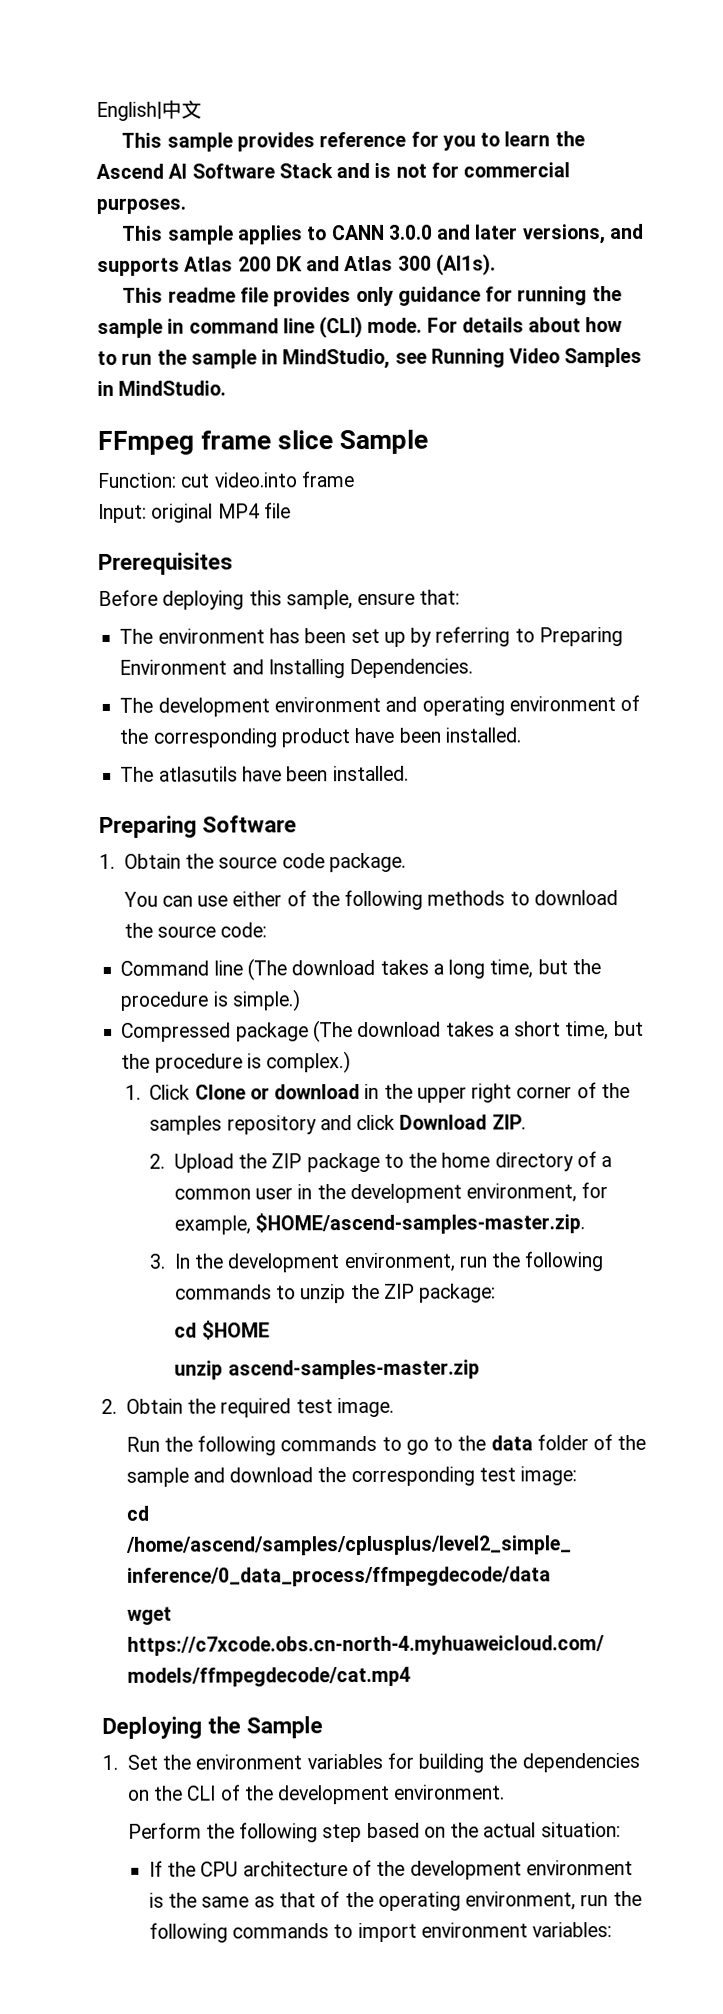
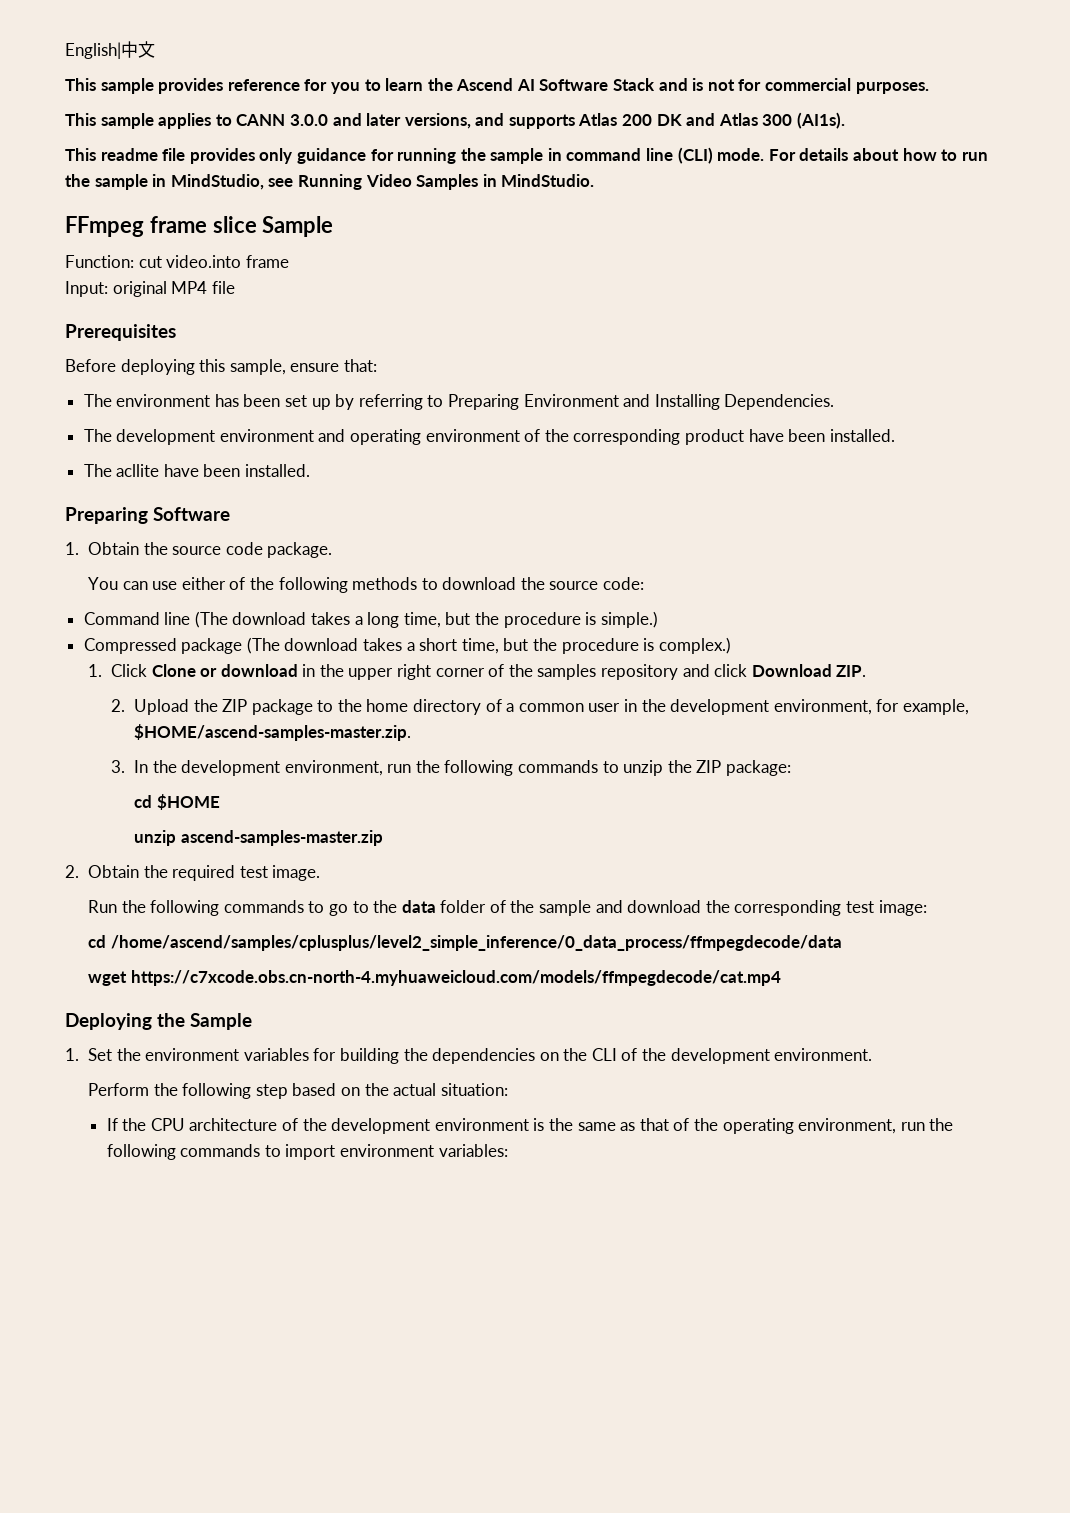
[158,766,238,782] atlasutils -> [116,464,160,477] acllite

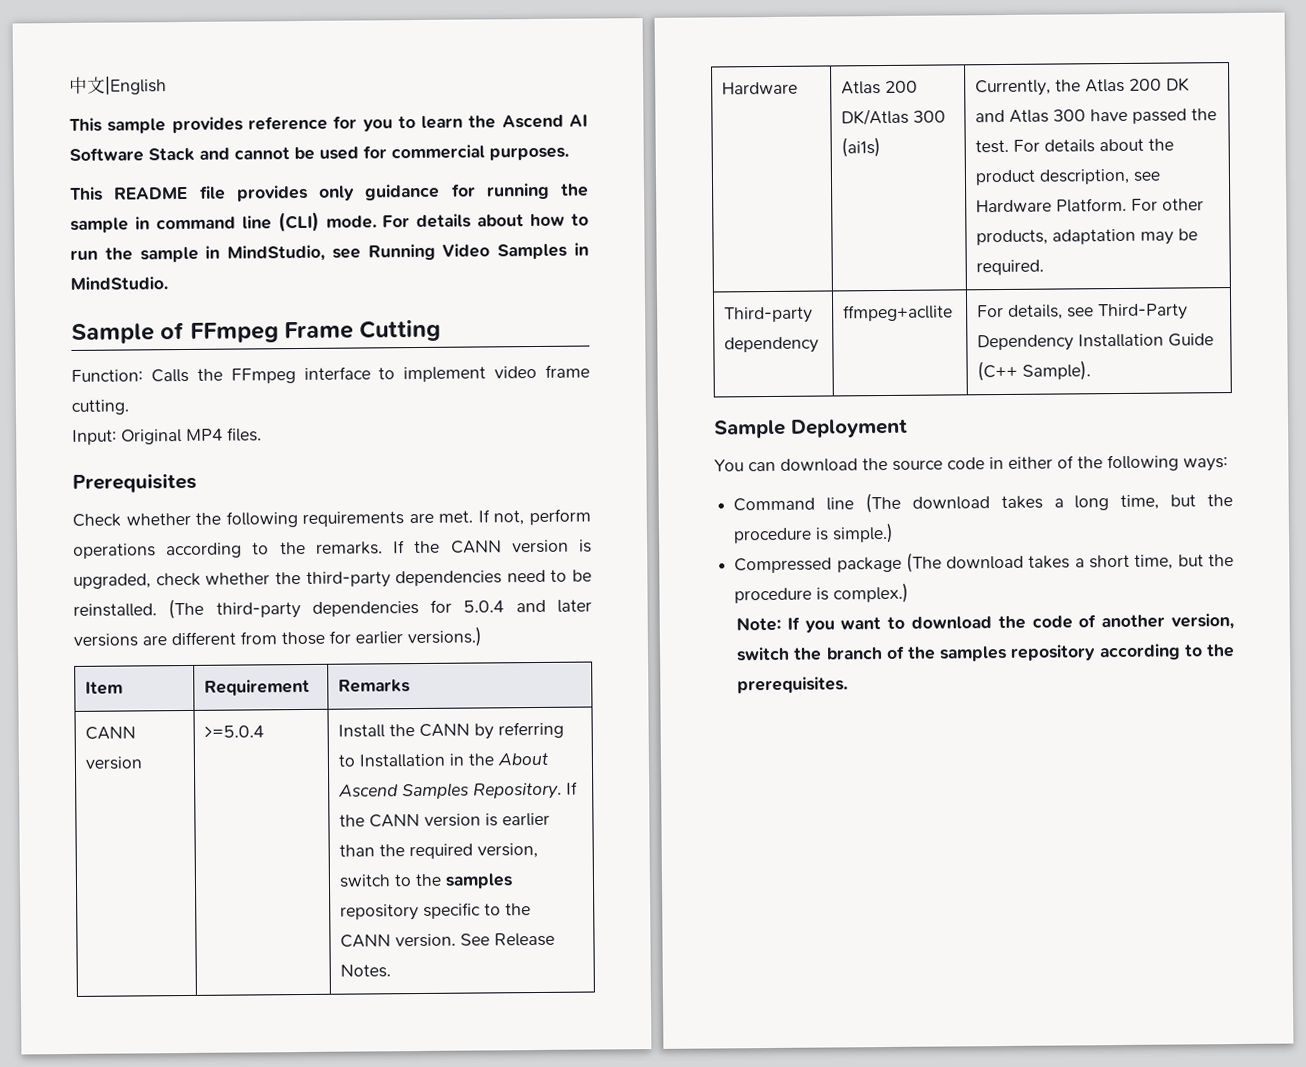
[65,42,121,59] English| -> (69, 85) none
(155, 49) none -> [105,75,167,95] |English
[692,78,735,91] is not -> [234,146,359,161] cannot be used
[100,112,846,129] [65,148,158,161] sample applies to CANN 3.0.0 and later versions, and supports Atlas 200 DK and Atlas 300 (AI1s). // This readme -> [114,186,189,200] README
[65,216,334,237] [65,255,289,268] FFmpeg frame slice Sample // Function: cut video.into frame -> [71,319,442,344] [71,364,590,384] [71,399,129,415] Sample of FFmpeg Frame Cutting // Function: Calls the FFmpeg interface to implement video frame cutting.
[112,281,235,297] [65,324,176,341] [65,359,377,375] [83,394,835,410] [83,429,895,445] [83,464,311,477] [65,507,231,524] [65,542,333,558] [87,577,645,593] original MP4 file // Prerequisites // Before deploying this sample, ensure that: // The environment has been set up by referring to Preparing Environment and Installing Dependencies. // The development environment and operating environment of the corresponding product have been installed. // The acllite have been installed. // Preparing Software // 1. Obtain the source code package. // You can use either of the following methods to download the source code: -> [121,427,262,445] [72,472,197,493] [72,508,591,528] [73,539,592,559] [73,569,592,589] [73,598,592,620] [73,626,482,648] [85,681,124,695] [204,678,311,696] [338,679,411,693] [85,726,137,740] [85,756,143,770] [204,725,265,738] [338,721,565,740] [338,752,549,768] [338,781,579,800] [339,812,551,828] [339,842,539,860] [339,873,514,889] [340,902,532,921] [340,932,556,948] [340,964,392,978] [722,81,799,95] [841,80,919,95] [841,108,947,126] [841,137,882,158] [975,77,1191,97] [975,108,1218,124] [975,138,1175,154] [975,168,1162,186] [976,197,1205,213] [976,228,1199,246] [976,259,1045,276] [724,306,814,324] [724,336,820,354] [843,304,954,322] [977,303,1189,321] [977,333,1215,352] [977,360,1092,382] [714,418,908,439] [714,454,1228,472] Original MP4 files. // Prerequisites // Check whether the following requirements are met. If not, perform operations according to the remarks. If the CANN version is upgraded, check whether the third-party dependencies need to be reinstalled. (The third-party dependencies for 5.0.4 and later versions are different from those for earlier versions.) // Item | Requirement | Remarks // CANN version | >=5.0.4 | Install the CANN by referring to Installation in the About Ascend Samples Repository. If the CANN version is earlier than the required version, switch to the samples repository specific to the CANN version. See Release Notes. // Hardware | Atlas 200 DK/Atlas 300 (ai1s) | Currently, the Atlas 200 DK and Atlas 300 have passed the test. For details about the product description, see Hardware Platform. For other products, adaptation may be required. // Third-party dependency | ffmpeg+acllite | For details, see Third-Party Dependency Installation Guide (C++ Sample). // Sample Deployment // You can download the source code in either of the following ways:
[87,664,867,680] [110,699,969,715] [133,724,411,741] [110,760,791,776] [133,794,220,810] [133,830,383,846] [65,865,321,881] [87,900,927,916] [87,935,842,951] [87,970,781,986] [65,1013,253,1030] [65,1048,873,1064] [87,1083,508,1099] [106,1118,954,1134] [106,1144,508,1160] 1. Click Clone or download in the upper right corner of the samples repository and click Download ZIP. // 2. Upload the ZIP package to the home directory of a common user in the development environment, for example, $HOME/ascend-samples-master.zip. // 3. In the development environment, run the following commands to unzip the ZIP package: // cd $HOME // unzip ascend-samples-master.zip // 2. Obtain the required test image. // Run the following commands to go to the data folder of the sample and download the corresponding test image: // cd /home/ascend/samples/cplusplus/level2_simple_inference/0_data_process/ffmpegdecode/data // wget https://c7xcode.obs.cn-north-4.myhuaweicloud.com/models/ffmpegdecode/cat.mp4 // Deploying the Sample // 1. Set the environment variables for building the dependencies on the CLI of the development environment. // Perform the following step based on the actual situation: // If the CPU architecture of the development environment is the same as that of the operating environment, run the following commands to import environment variables: -> [736,613,1234,633] [736,643,1235,662] [737,676,849,694] Note: If you want to download the code of another version, switch the branch of the samples repository according to the prerequisites.

